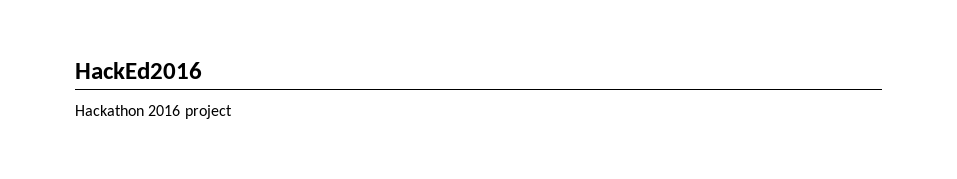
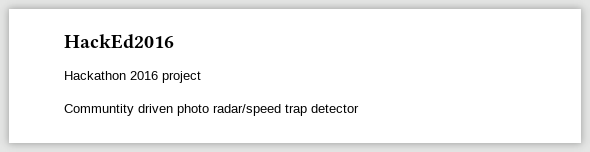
(232, 112) none -> [64,104,359,116] // Communtity driven photo radar/speed trap detector

